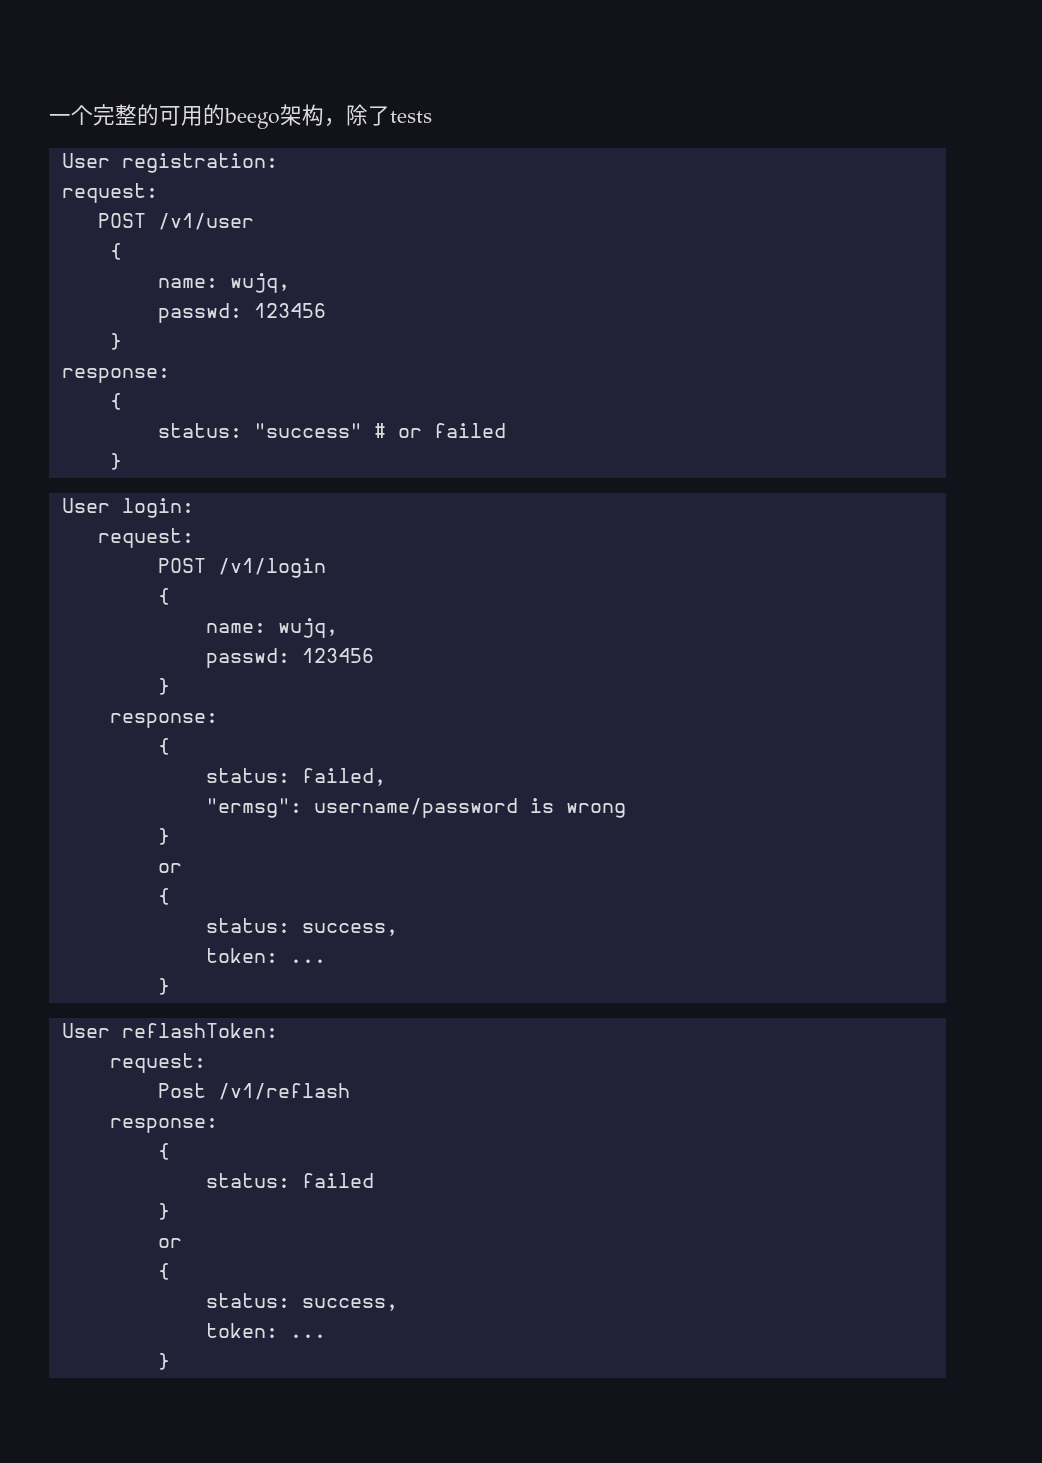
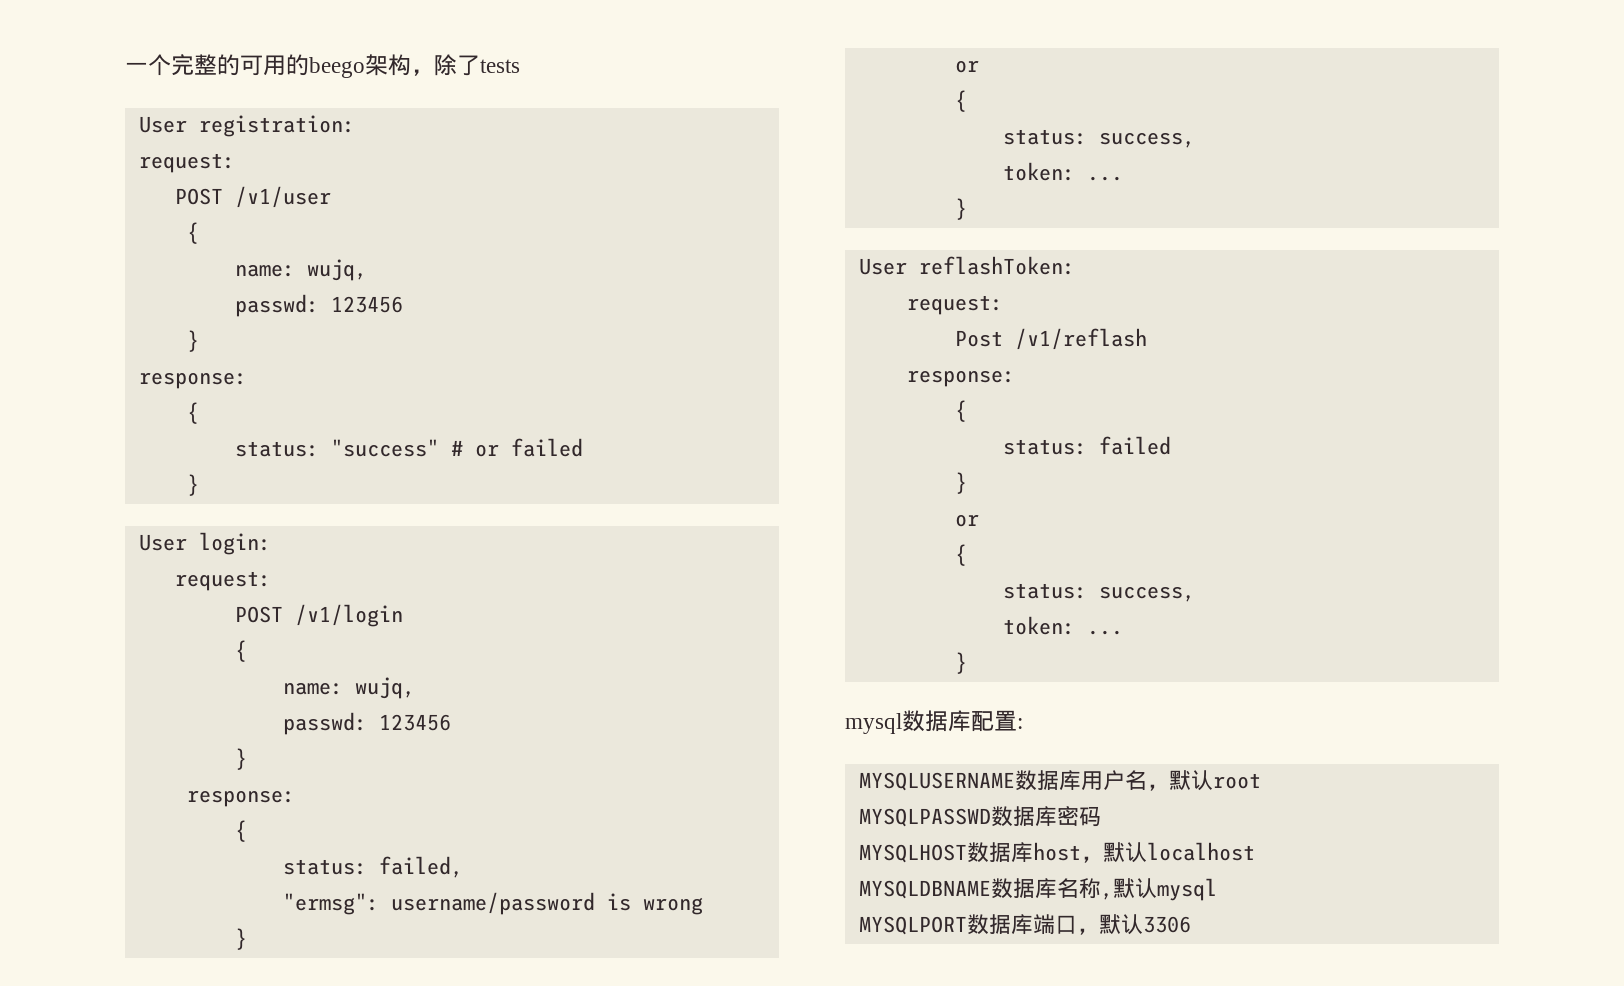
(170, 1361) none -> [845,710,1023,734] [858,770,1261,791] [858,806,1101,827] [858,842,1255,863] [858,878,1217,901] [858,914,1191,935] // mysql数据库配置: // MYSQLUSERNAME数据库用户名，默认root // MYSQLPASSWD数据库密码 // MYSQLHOST数据库host，默认localhost // MYSQLDBNAME数据库名称,默认mysql // MYSQLPORT数据库端口，默认3306

